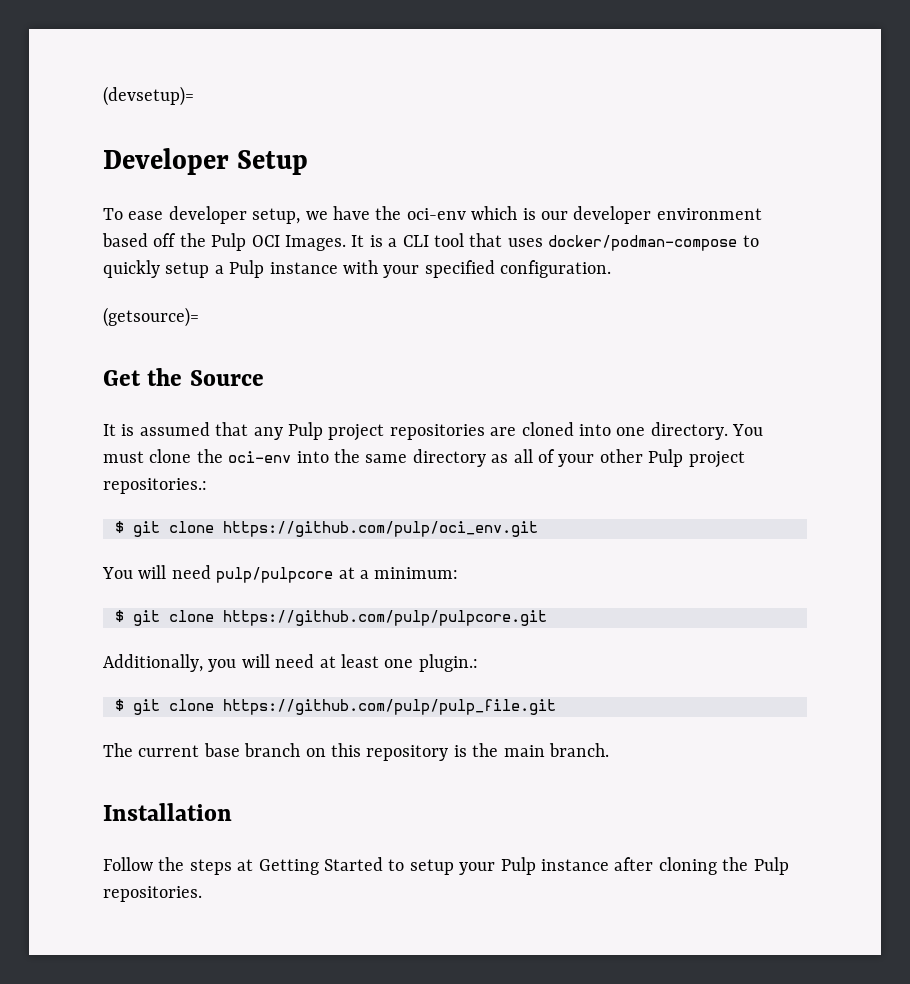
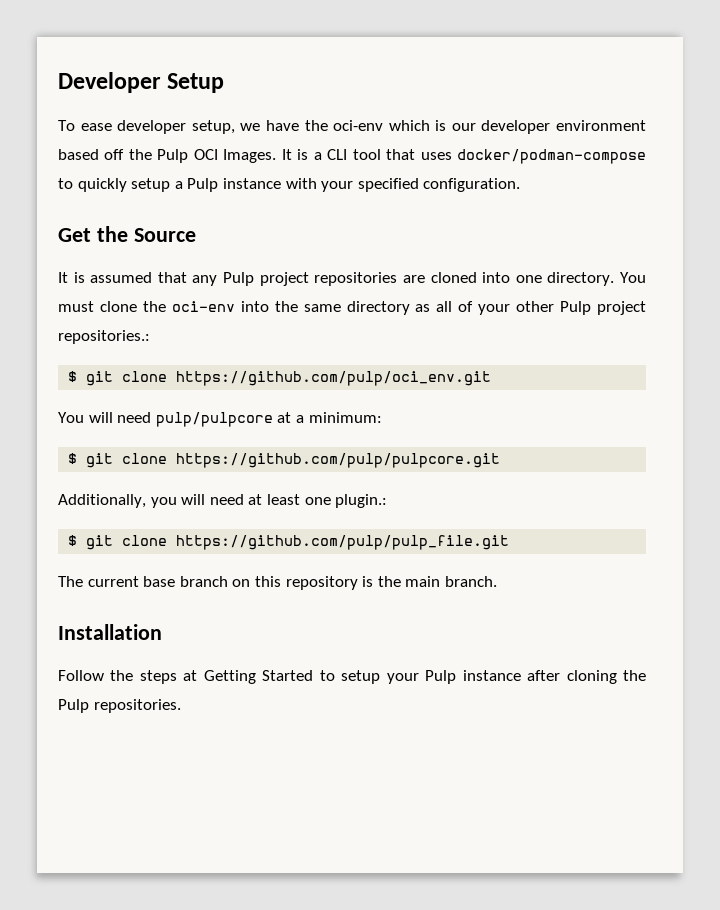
[103,86,194,106] (devsetup)= // -> (58, 82) none
[103,307,199,327] // (getsource)= -> (521, 185) none

